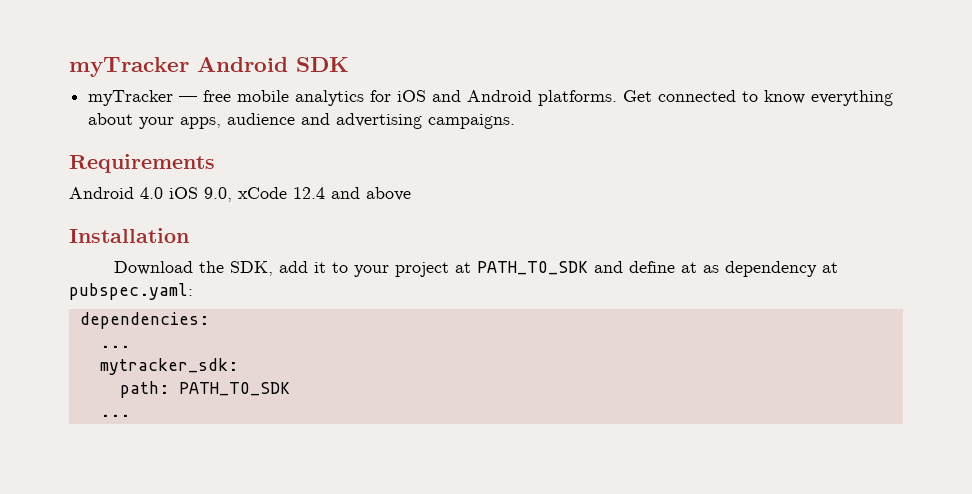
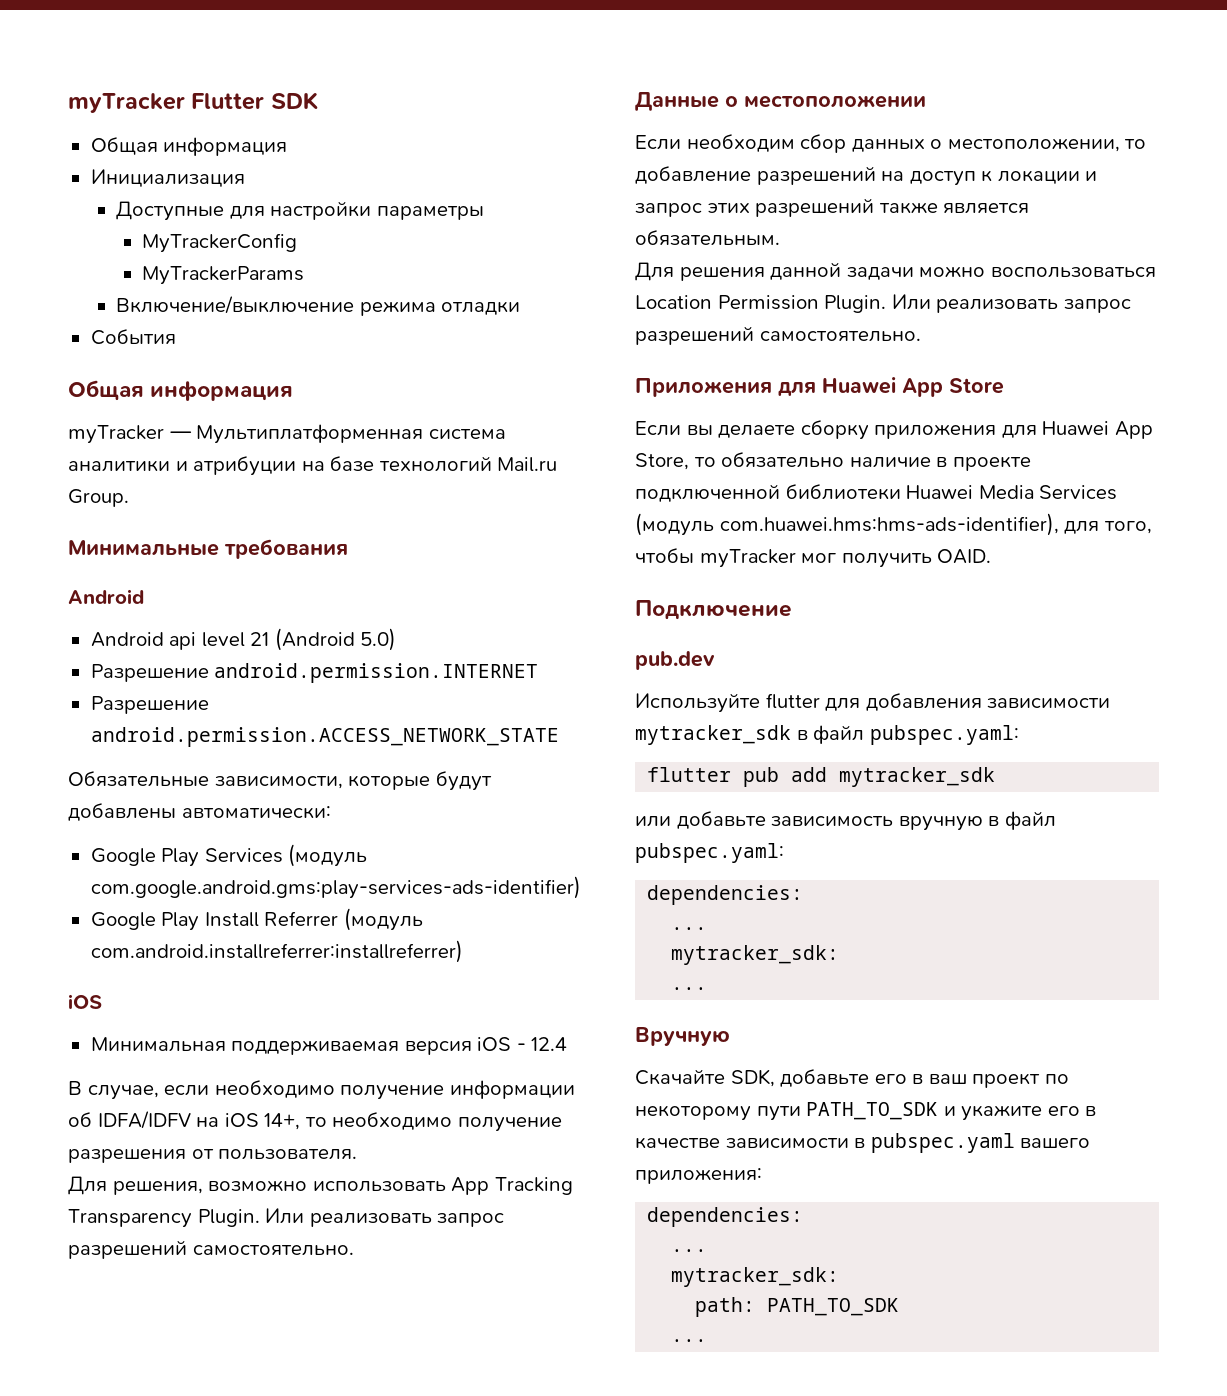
[69,57,288,77] myTracker Android -> [68,93,265,113] myTracker Flutter
[88,90,894,106] [88,113,516,129] [69,154,215,173] [69,187,411,202] [69,228,189,243] [113,261,838,277] [69,283,193,300] myTracker — free mobile analytics for iOS and Android platforms. Get connected to know everything about your apps, audience and advertising campaigns. // Requirements // Android 4.0 iOS 9.0, xCode 12.4 and above // Installation // Download the SDK, add it to your project at PATH_TO_SDK and define at as dependency at pubspec.yaml: -> [90,137,288,156] [90,169,245,187] [116,201,485,221] [142,233,298,253] [142,266,305,285] [116,296,521,316] [90,329,176,345] [68,380,294,401] [68,424,506,444] [68,456,558,476] [68,489,129,507] [68,539,348,559] [68,589,144,604] [90,628,397,651] [90,663,539,683] [90,696,209,714] [90,727,559,747] [68,771,492,791] [68,803,331,821] [90,844,368,867] [90,876,581,899] [90,908,423,931] [90,940,463,963] [68,994,102,1009] [90,1037,568,1055] [68,1080,575,1100] [68,1111,562,1132] [68,1149,358,1163] [68,1176,573,1195] [68,1208,505,1228] [68,1240,354,1259] [635,92,926,111] [635,134,1147,153] [635,166,1098,186] [635,198,1030,217] [635,230,780,246] [635,262,1156,281] [635,294,1131,313] [635,326,921,345] [635,377,1004,397] [635,420,1153,440] [635,452,1031,471] [635,484,1118,502] [635,513,1152,536] [635,548,992,568] [635,600,792,620] [635,651,715,670] [635,693,1111,713] [635,725,1019,745] [647,767,996,787] [635,811,1056,831] [635,843,784,863] [647,885,804,905] [671,927,708,930] [671,945,840,965] [671,987,708,990] [635,1027,730,1046] [635,1069,1069,1088] [635,1102,1097,1121] [635,1133,1091,1153] [635,1168,762,1184] Общая информация // Инициализация // Доступные для настройки параметры // MyTrackerConfig // MyTrackerParams // Включение/выключение режима отладки // События // Общая информация // myTracker — Мультиплатформенная система аналитики и атрибуции на базе технологий Mail.ru Group. // Минимальные требования // Android // Android api level 21 (Android 5.0) // Разрешение android.permission.INTERNET // Разрешение android.permission.ACCESS_NETWORK_STATE // Обязательные зависимости, которые будут добавлены автоматически: // Google Play Services (модуль com.google.android.gms:play-services-ads-identifier) // Google Play Install Referrer (модуль com.android.installreferrer:installreferrer) // iOS // Минимальная поддерживаемая версия iOS - 12.4 // В случае, если необходимо получение информации об IDFA/IDFV на iOS 14+, то необходимо получение разрешения от пользователя. // Для решения, возможно использовать App Tracking Transparency Plugin. Или реализовать запрос разрешений самостоятельно. // Данные о местоположении // Если необходим сбор данных о местоположении, то добавление разрешений на доступ к локации и запрос этих разрешений также является обязательным. // Для решения данной задачи можно воспользоваться Location Permission Plugin. Или реализовать запрос разрешений самостоятельно. // Приложения для Huawei App Store // Если вы делаете сборку приложения для Huawei App Store, то обязательно наличие в проекте подключенной библиотеки Huawei Media Services (модуль com.huawei.hms:hms-ads-identifier), для того, чтобы myTracker мог получить OAID. // Подключение // pub.dev // Используйте flutter для добавления зависимости mytracker_sdk в файл pubspec.yaml: // flutter pub add mytracker_sdk // или добавьте зависимость вручную в файл pubspec.yaml: // dependencies: // ... // mytracker_sdk: // ... // Вручную // Скачайте SDK, добавьте его в ваш проект по некоторому пути PATH_TO_SDK и укажите его в качестве зависимости в pubspec.yaml вашего приложения:

